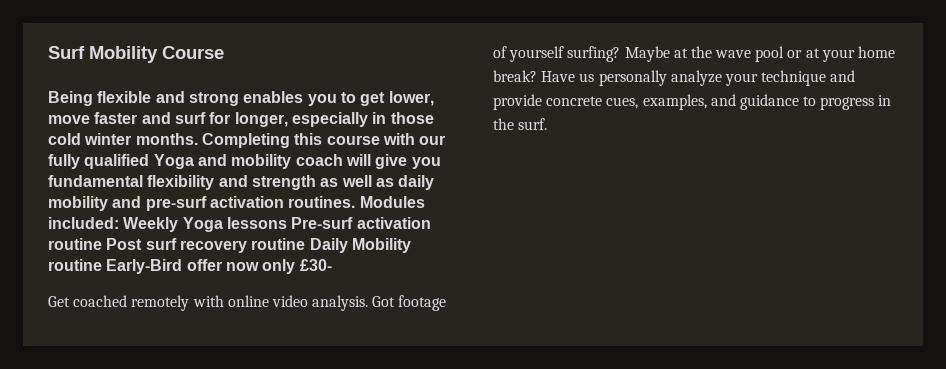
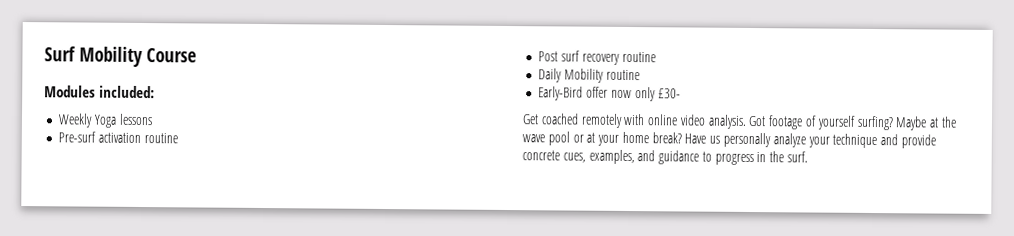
[48,91,434,106] [48,112,434,127] [48,133,446,148] [48,154,441,169] [48,175,435,190] [48,196,356,211] Being flexible and strong enables you to get lower, move faster and surf for longer, especially in those cold winter months. Completing this course with our fully qualified Yoga and mobility coach will give you fundamental flexibility and strength as well as daily mobility and pre-surf activation routines. -> (198, 55) none
(119, 223) none -> (156, 92) //
(287, 223) none -> (153, 119) //
(102, 244) none -> (178, 138) //
(306, 244) none -> (656, 57) //
(102, 265) none -> (640, 75) //

